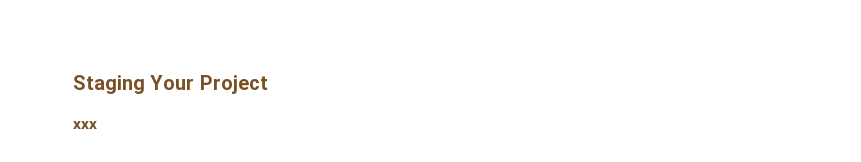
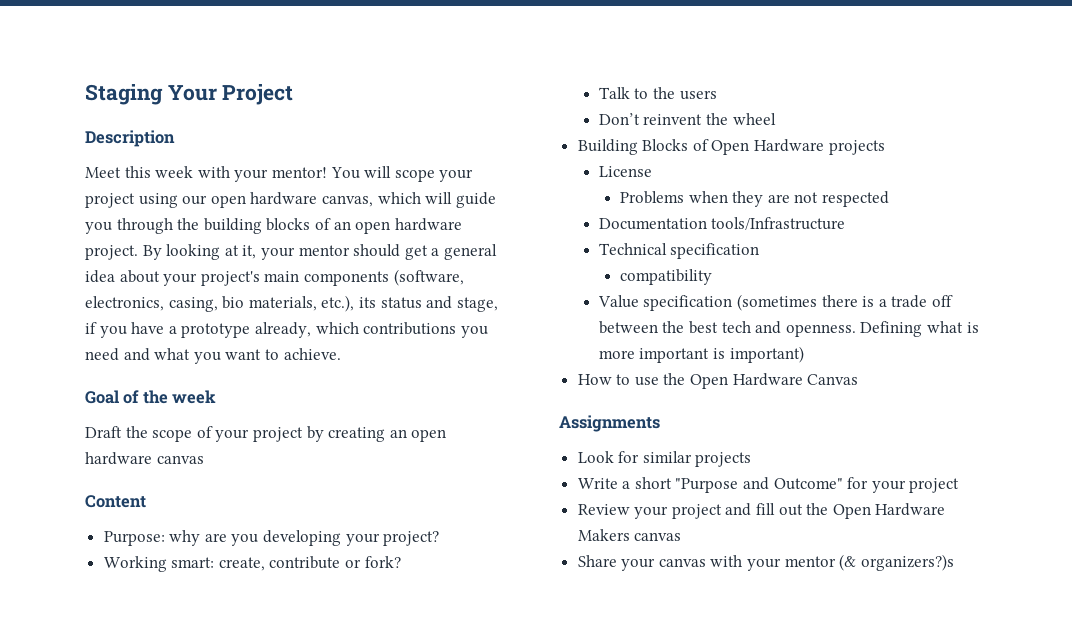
[73,121,97,129] xxx -> [85,130,175,147] [85,166,474,182] [85,192,496,208] [85,218,462,234] [85,244,497,260] [85,269,464,286] [85,295,498,312] [85,322,488,338] [85,348,341,364] [85,390,217,404] [85,426,447,442] [85,452,204,465] [85,495,146,508] [103,530,440,546] [103,556,401,572] [598,87,717,100] [598,113,776,125] [577,139,885,155] [598,166,652,177] [619,191,889,207] [598,217,846,230] [598,243,760,259] [619,269,712,285] [597,294,953,311] [598,321,979,337] [598,346,804,363] [577,373,859,389] [559,415,660,432] [577,451,752,467] [577,477,960,493] [577,503,946,519] [577,529,682,541] [577,554,954,571] Description // Meet this week with your mentor! You will scope your project using our open hardware canvas, which will guide you through the building blocks of an open hardware project. By looking at it, your mentor should get a general idea about your project's main components (software, electronics, casing, bio materials, etc.), its status and stage, if you have a prototype already, which contributions you need and what you want to achieve. // Goal of the week // Draft the scope of your project by creating an open hardware canvas // Content // Purpose: why are you developing your project? // Working smart: create, contribute or fork? // Talk to the users // Don’t reinvent the wheel // Building Blocks of Open Hardware projects // License // Problems when they are not respected // Documentation tools/Infrastructure // Technical specification // compatibility // Value specification (sometimes there is a trade off between the best tech and openness. Defining what is more important is important) // How to use the Open Hardware Canvas // Assignments // Look for similar projects // Write a short "Purpose and Outcome" for your project // Review your project and fill out the Open Hardware Makers canvas // Share your canvas with your mentor (& organizers?)s

